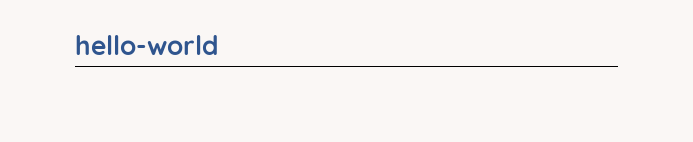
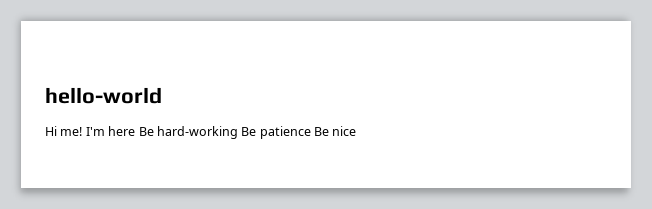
(219, 45) none -> [45,126,357,139] // Hi me! I'm here Be hard-working Be patience Be nice

